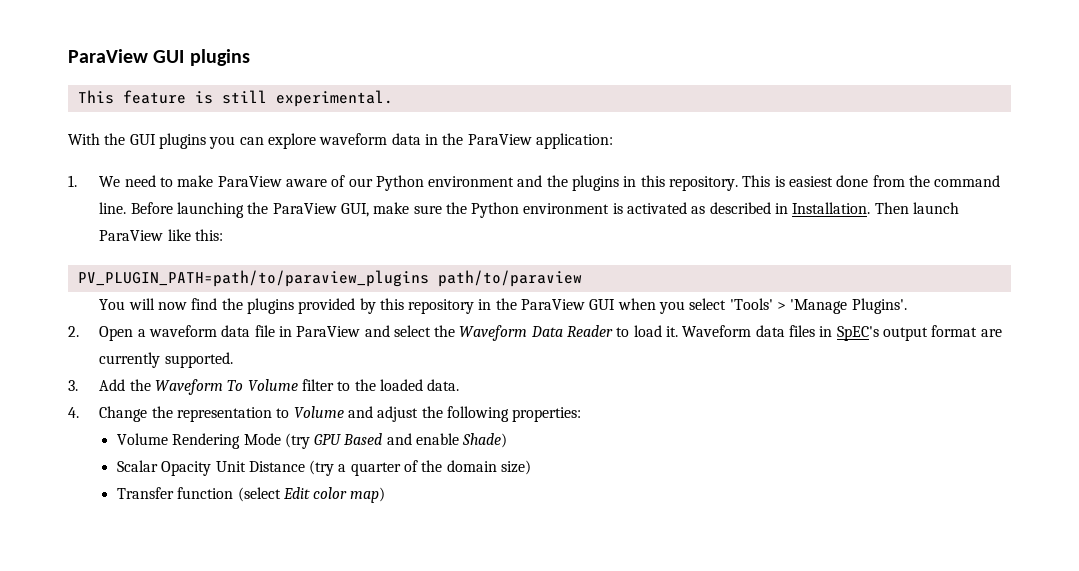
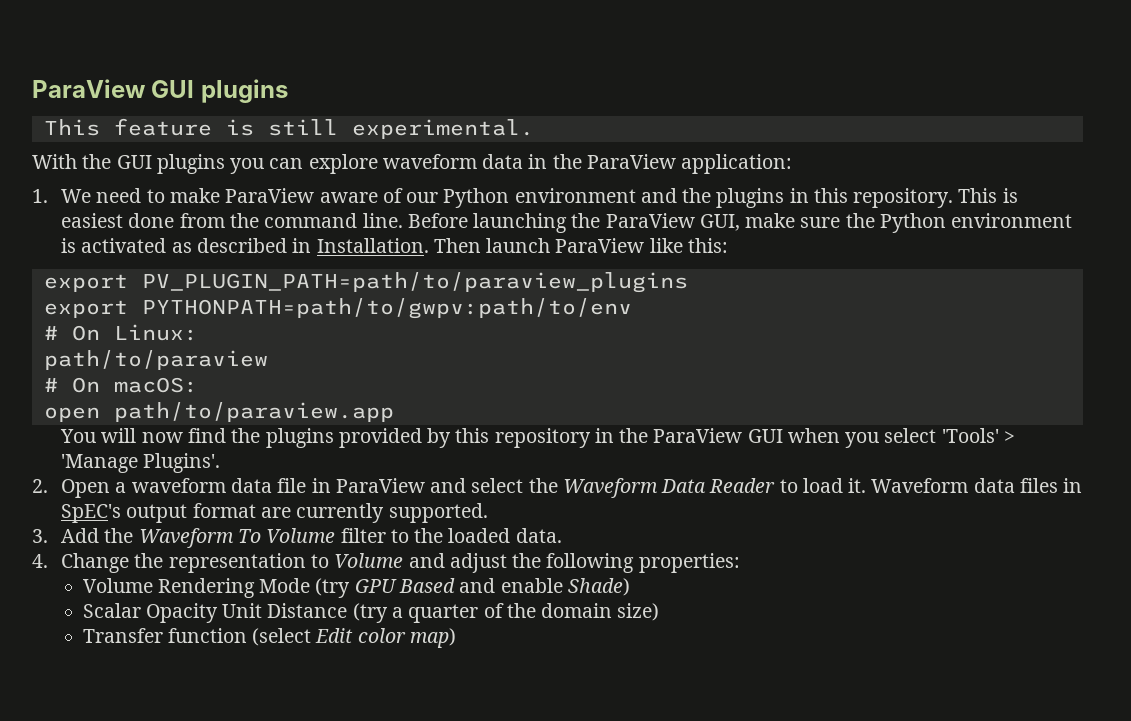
(223, 235) none -> [43,274,128,292] export
[437,270,582,287] path/to/paraview -> [43,298,632,319] [43,324,198,341] [43,350,268,370] [43,377,198,393] [43,402,394,422] // export PYTHONPATH=path/to/gwpv:path/to/env // # On Linux: // path/to/paraview // # On macOS: // open path/to/paraview.app

